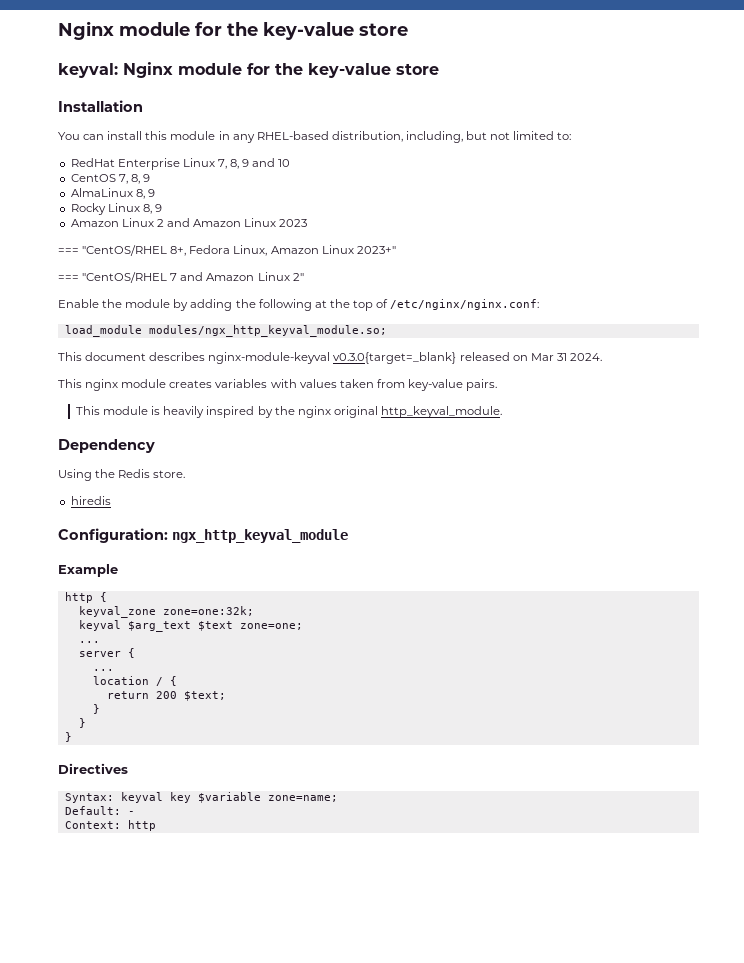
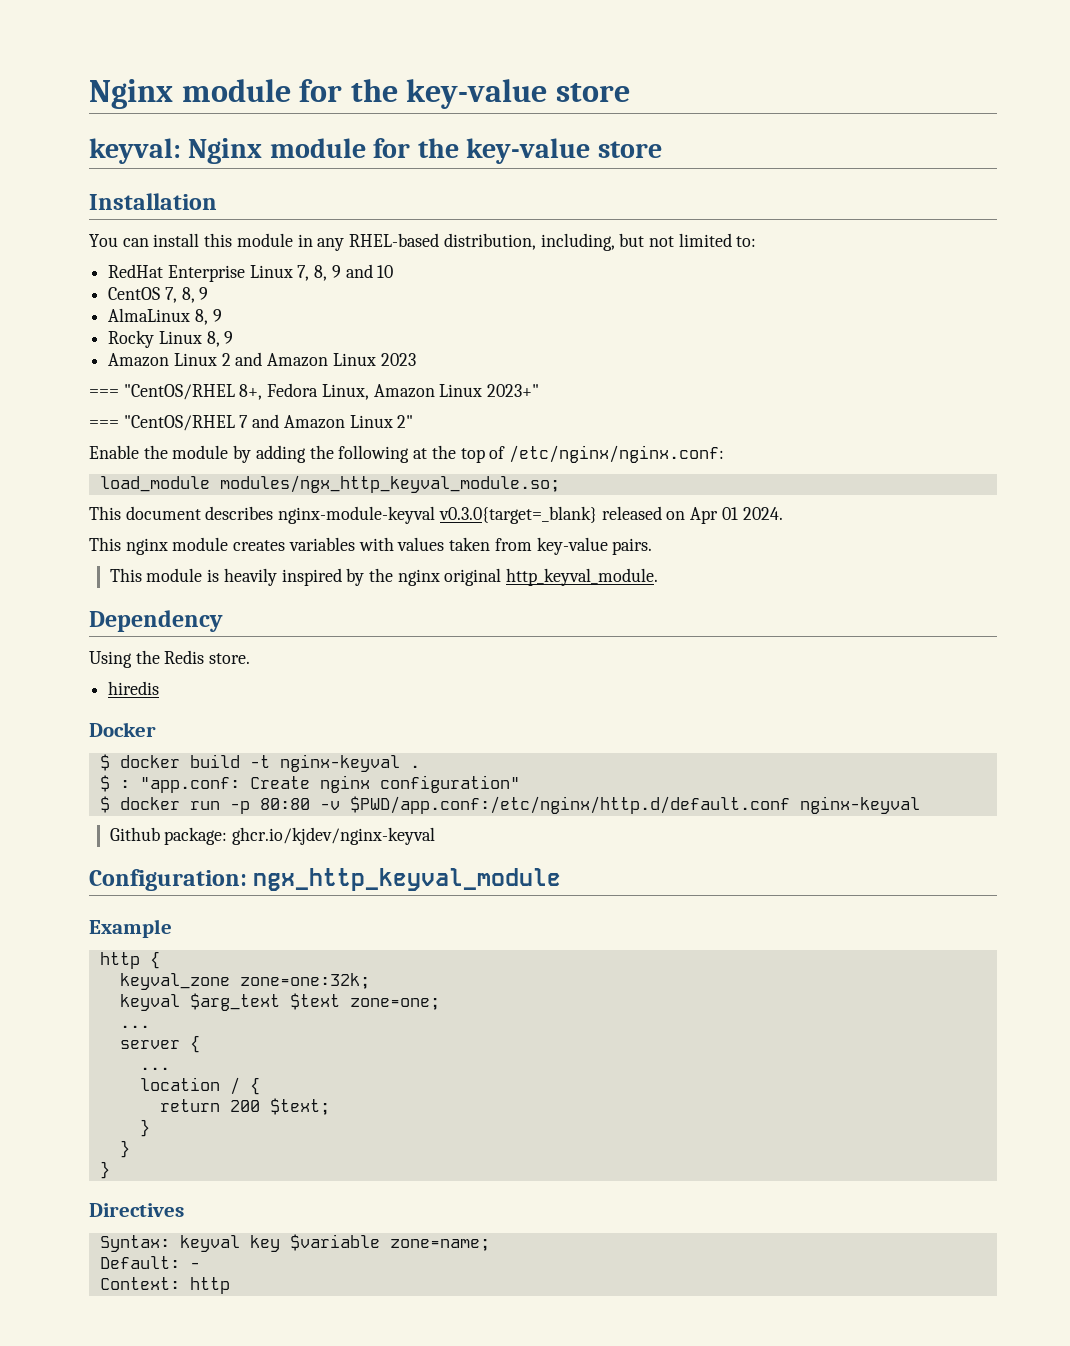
[530,353,567,361] Mar 31 -> [690,507,738,524] Apr 01
(111, 500) none -> [89,722,156,737] [99,754,420,772] [99,775,520,793] [99,796,920,814] [109,827,436,845] // Docker // $ docker build -t nginx-keyval . // $ : "app.conf: Create nginx configuration" // $ docker run -p 80:80 -v $PWD/app.conf:/etc/nginx/http.d/default.conf nginx-keyval // Github package: ghcr.io/kjdev/nginx-keyval

